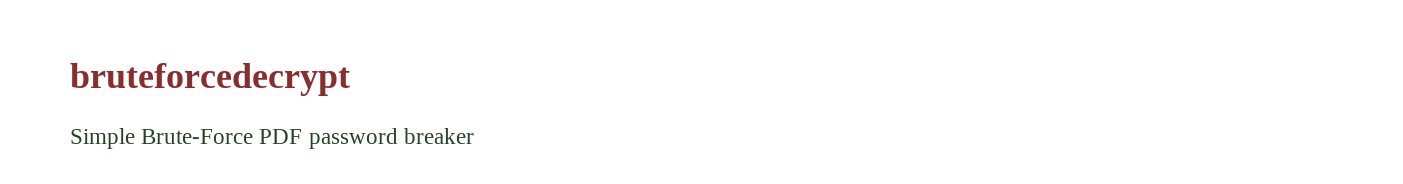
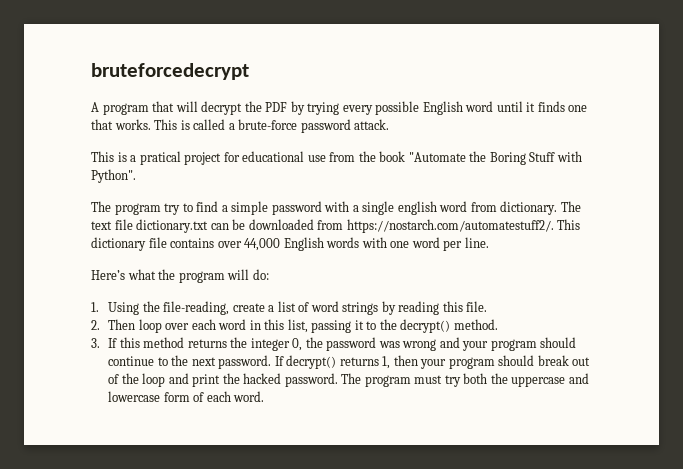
[70,128,474,149] Simple Brute-Force PDF password breaker -> [91,101,588,115] [91,119,390,133] [91,151,582,165] [91,169,136,183] [91,201,581,215] [91,219,581,233] [91,237,489,251] [91,269,269,283] [91,301,488,315] [91,319,498,333] [91,337,577,351] [108,355,591,369] [108,373,589,387] [108,391,265,402] A program that will decrypt the PDF by trying every possible English word until it finds one that works. This is called a brute-force password attack. // This is a pratical project for educational use from the book "Automate the Boring Stuff with Python". // The program try to find a simple password with a single english word from dictionary. The text file dictionary.txt can be downloaded from https://nostarch.com/automatestuff2/. This dictionary file contains over 44,000 English words with one word per line. // Here’s what the program will do: // 1. Using the file-reading, create a list of word strings by reading this file. // 2. Then loop over each word in this list, passing it to the decrypt() method. // 3. If this method returns the integer 0, the password was wrong and your program should continue to the next password. If decrypt() returns 1, then your program should break out of the loop and print the hacked password. The program must try both the uppercase and lowercase form of each word.

